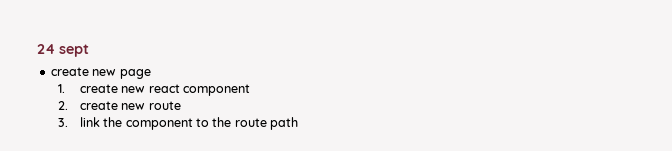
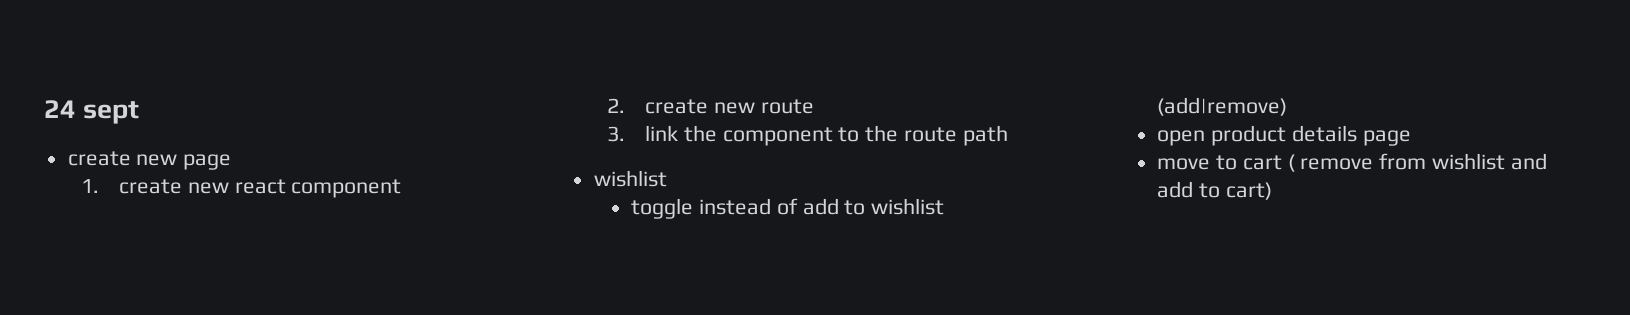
(299, 123) none -> [593,170,667,187] [631,198,945,219] [1157,97,1288,116] [1157,125,1411,146] [1157,153,1547,172] [1157,181,1272,200] // wishlist // toggle instead of add to wishlist (add|remove) // open product details page // move to cart ( remove from wishlist and add to cart)

